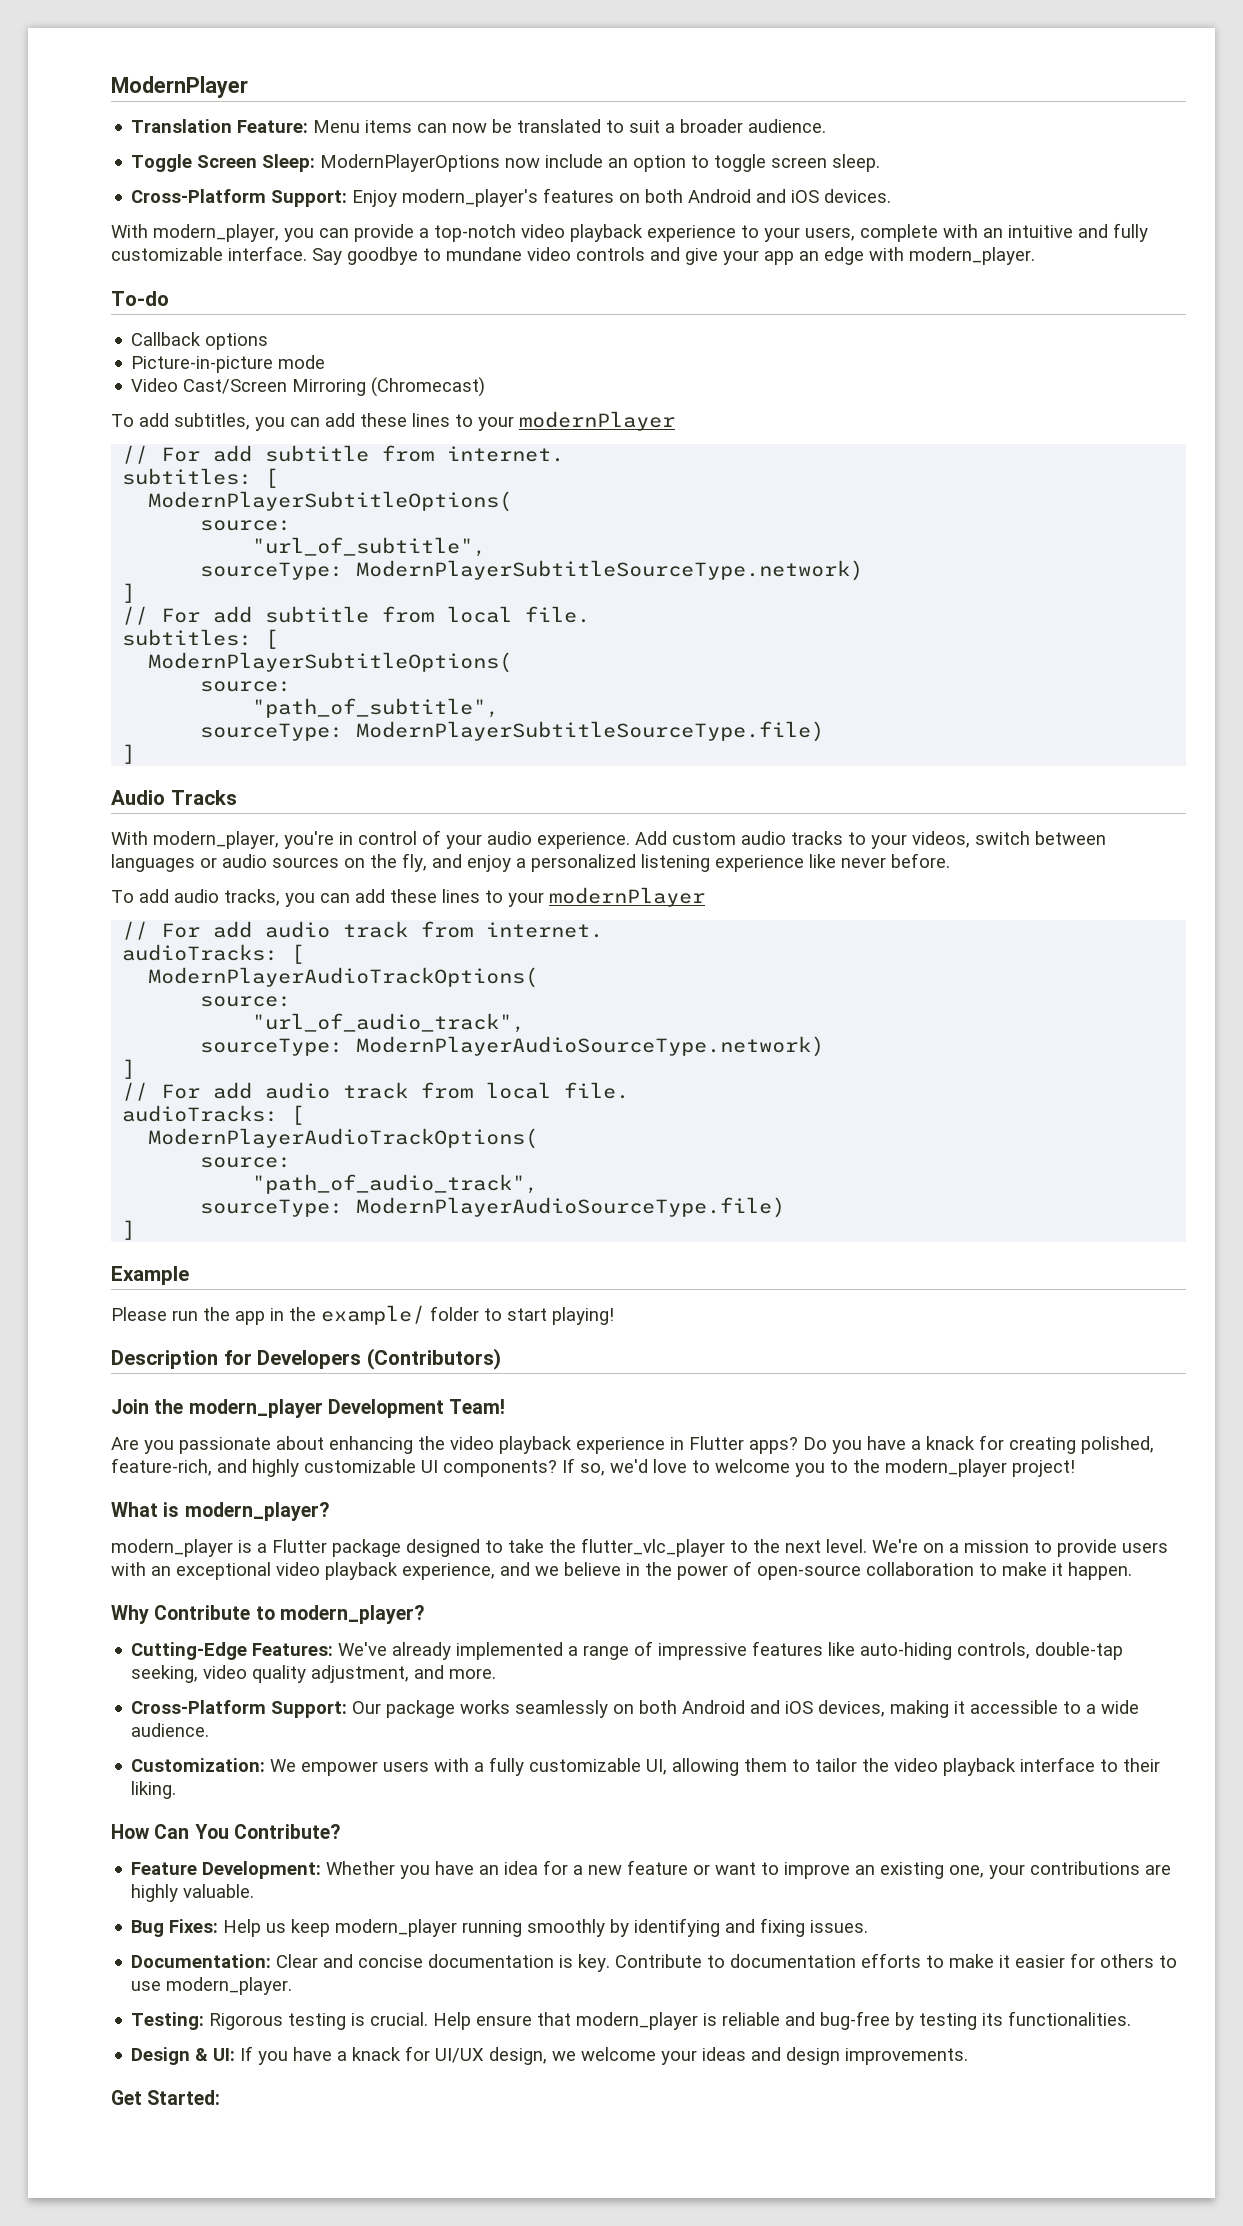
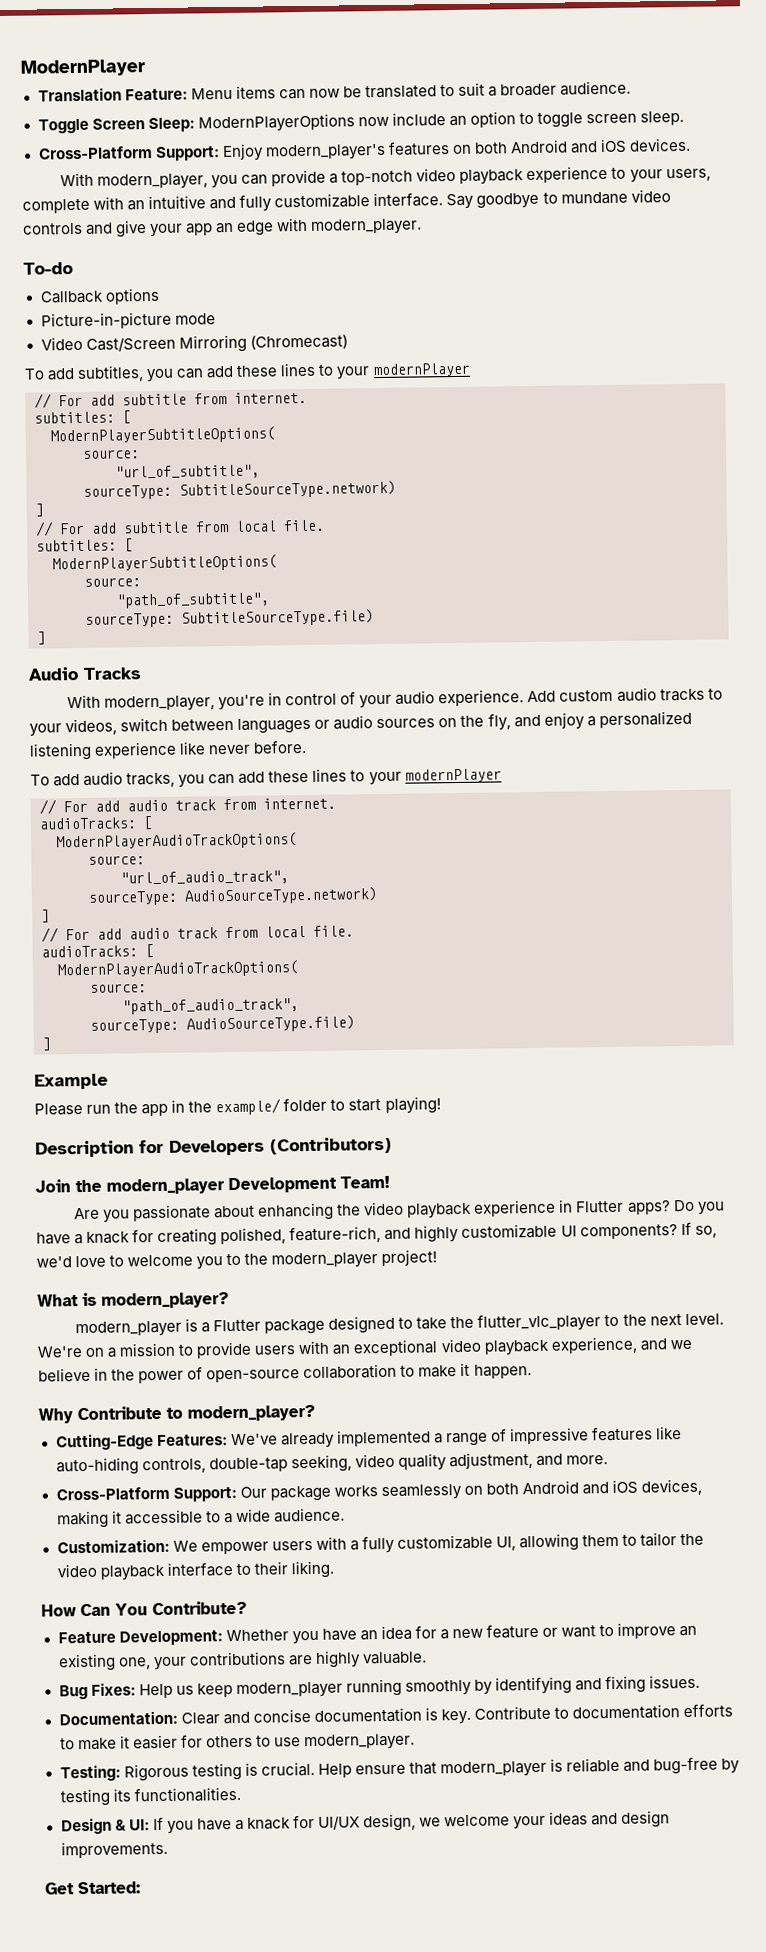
[356,560,864,581] ModernPlayerSubtitleSourceType.network) -> [179,480,396,499] SubtitleSourceType.network)
[356,721,825,742] ModernPlayerSubtitleSourceType.file) -> [181,609,374,627] SubtitleSourceType.file)
[356,1036,825,1057] ModernPlayerAudioSourceType.network) -> [184,887,378,905] AudioSourceType.network)
[356,1197,786,1218] ModernPlayerAudioSourceType.file) -> [186,1015,355,1033] AudioSourceType.file)

